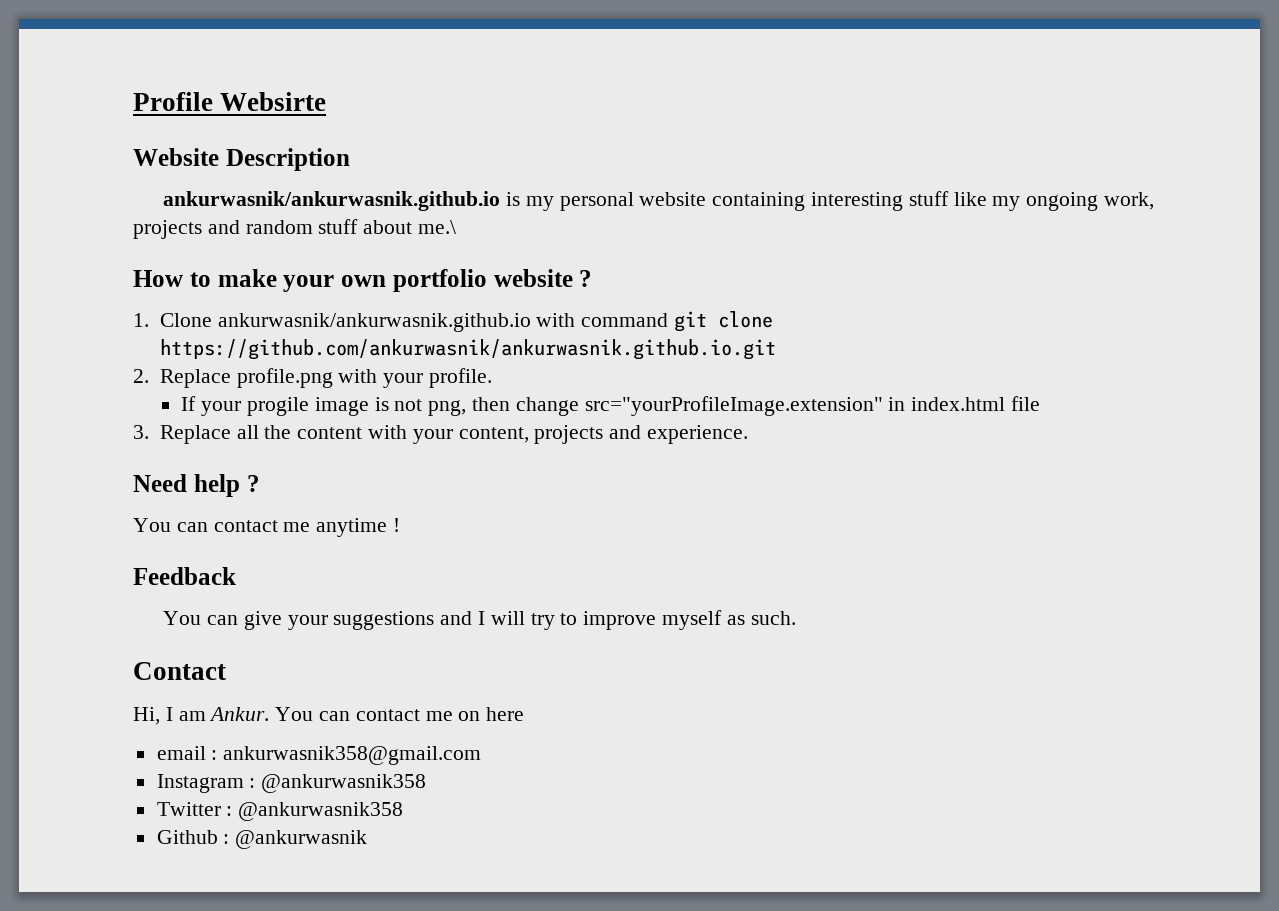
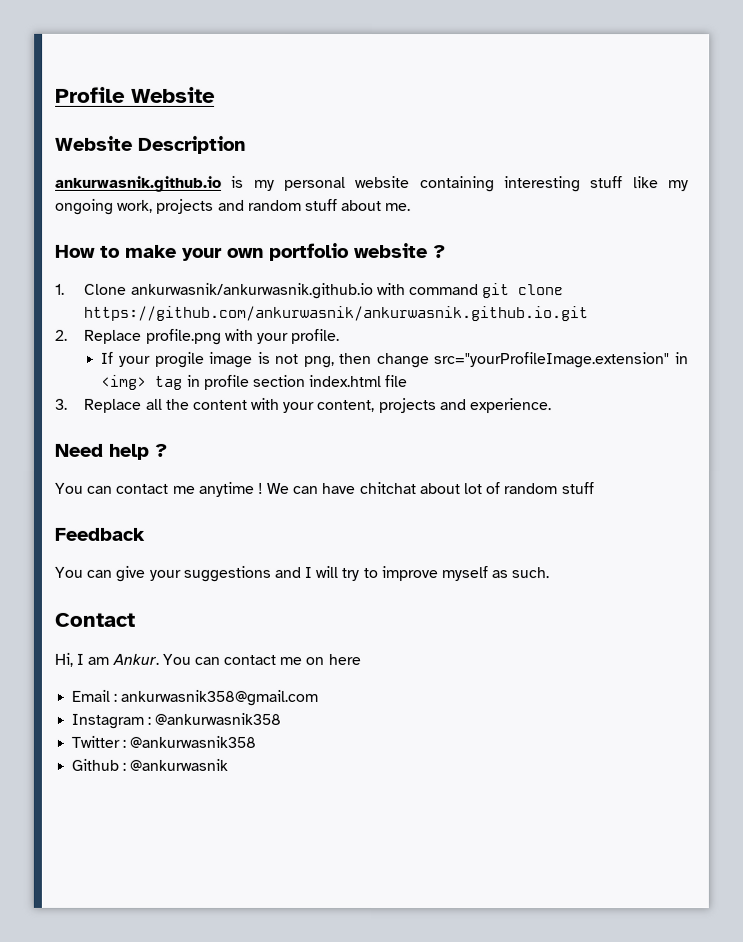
[220,92,327,111] Websirte -> [131,86,216,103] Website
[163,191,501,211] ankurwasnik/ankurwasnik.github.io -> [55,175,222,192] ankurwasnik.github.io
[418,220,457,234] me.\ -> [385,203,412,212] me.
(906, 404) none -> [101,374,306,390] <img> tag in profile section
(401, 525) none -> [266,481,594,495] We can have chitchat about lot of random stuff
[156,746,206,760] email -> [71,689,111,702] Email

